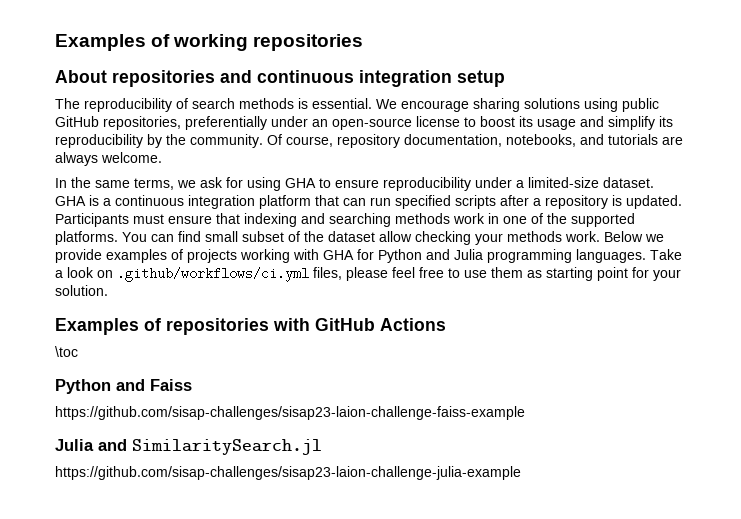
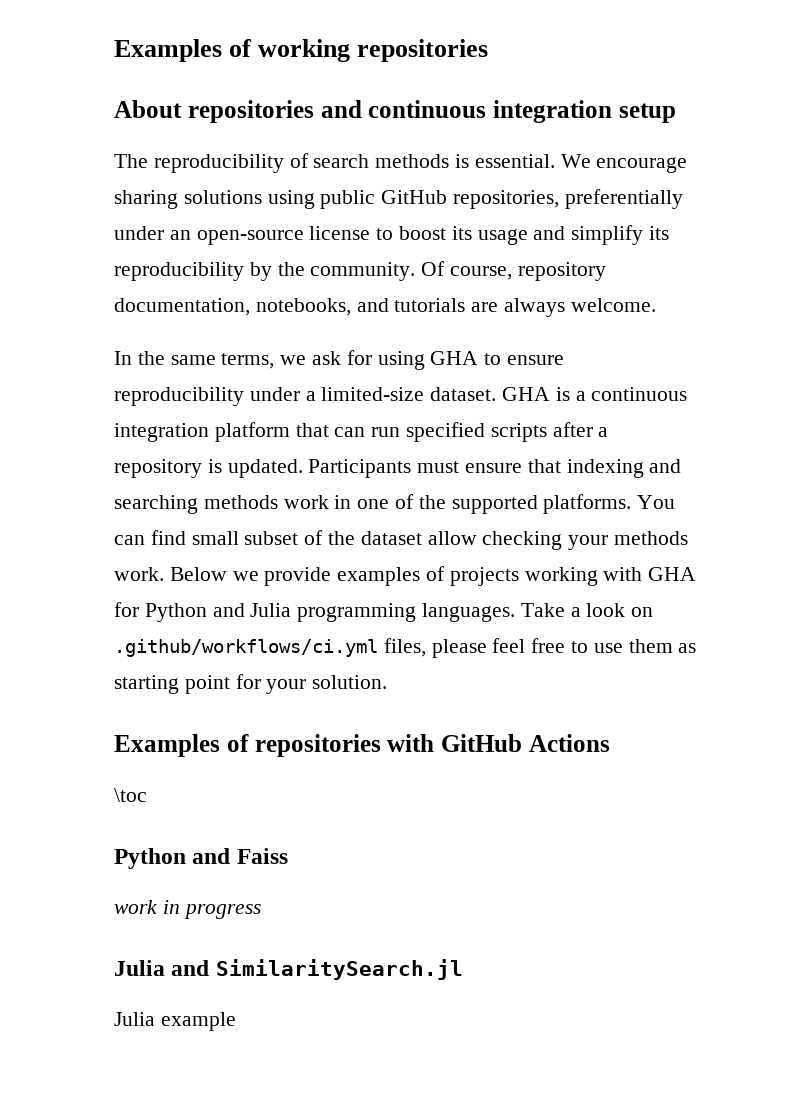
[55,406,525,420] https://github.com/sisap-challenges/sisap23-laion-challenge-faiss-example -> [114,900,261,919] work in progress
[55,466,521,480] https://github.com/sisap-challenges/sisap23-laion-challenge-julia-example -> [114,1012,236,1031] Julia example

